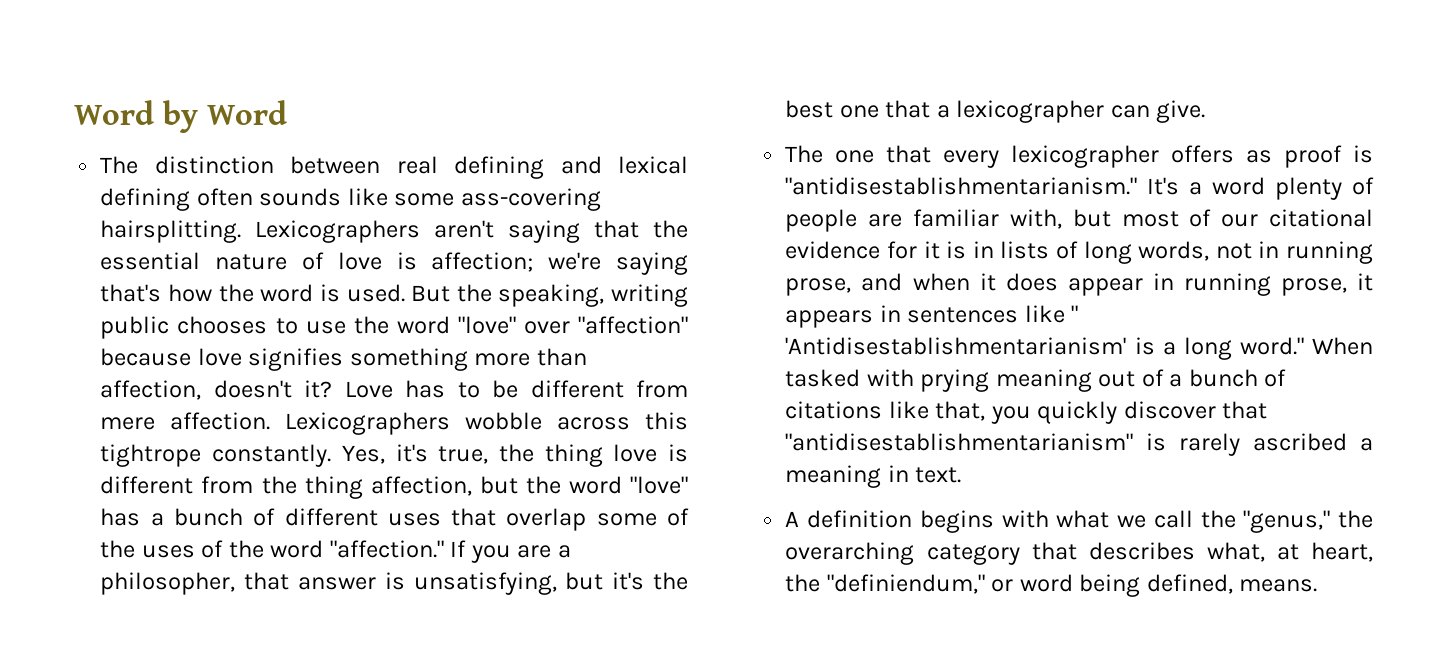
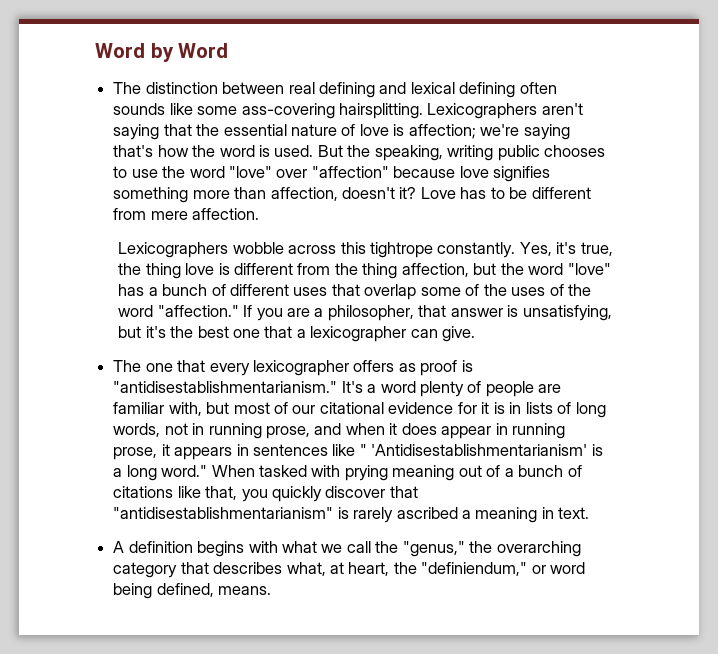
(271, 421) none -> (260, 214) //

